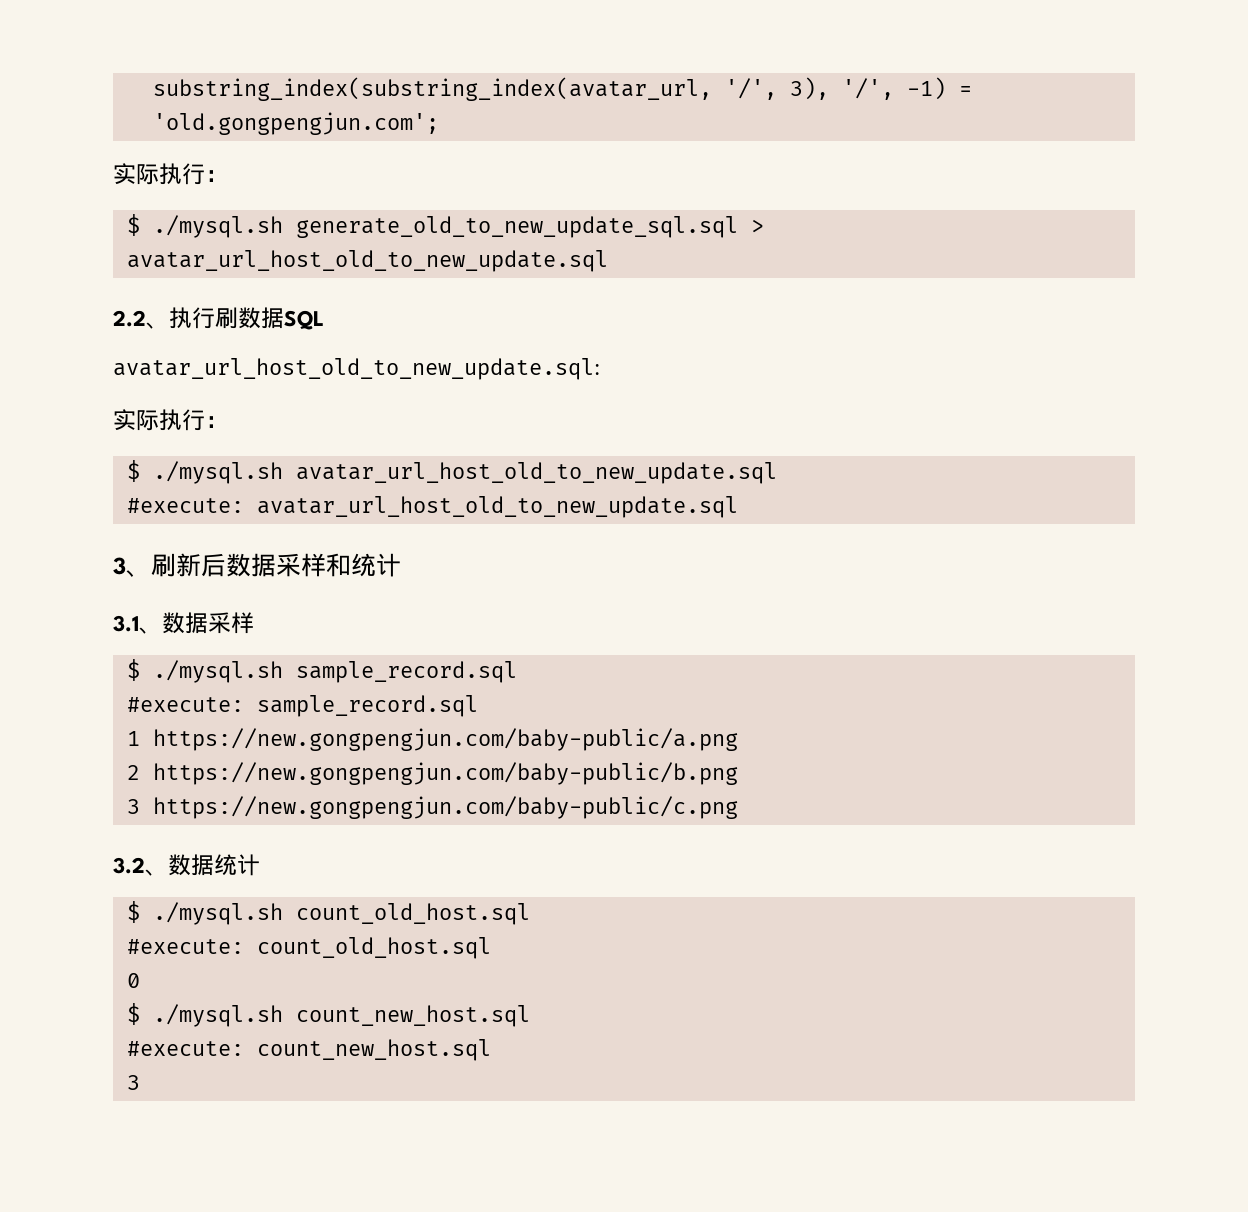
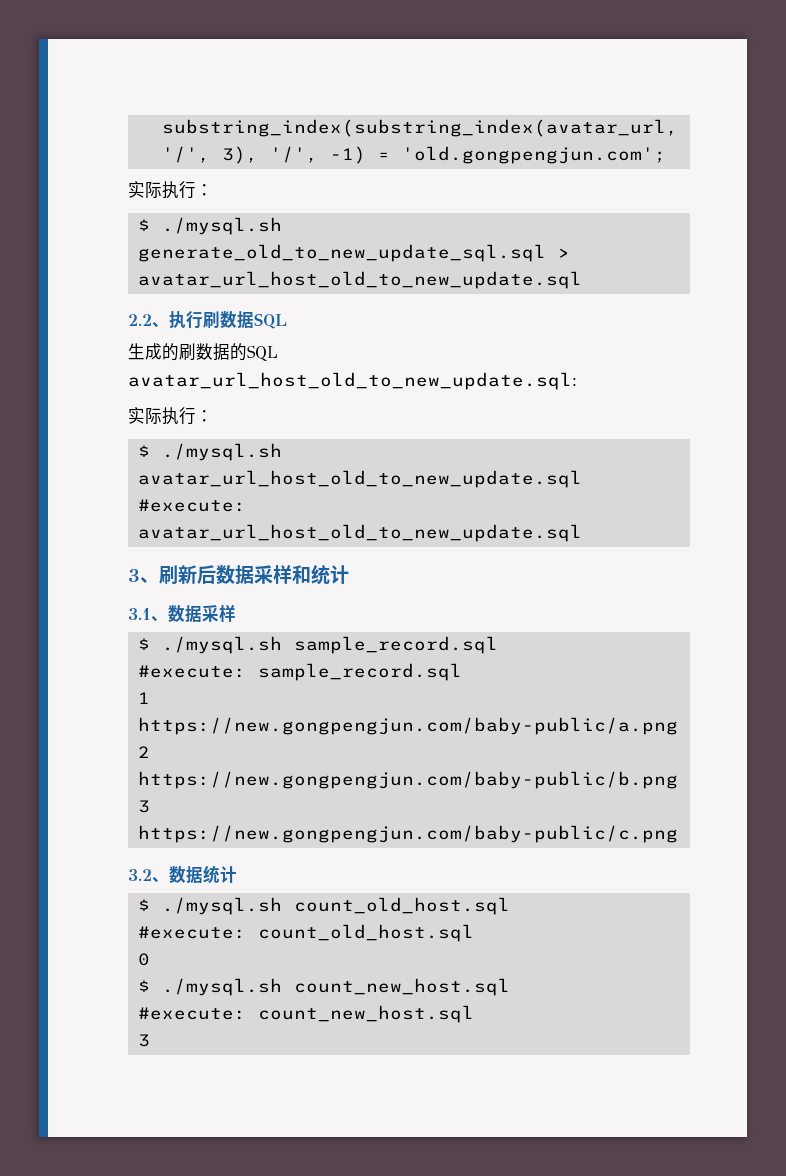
(324, 320) none -> [128,343,278,361] 生成的刷数据的SQL

